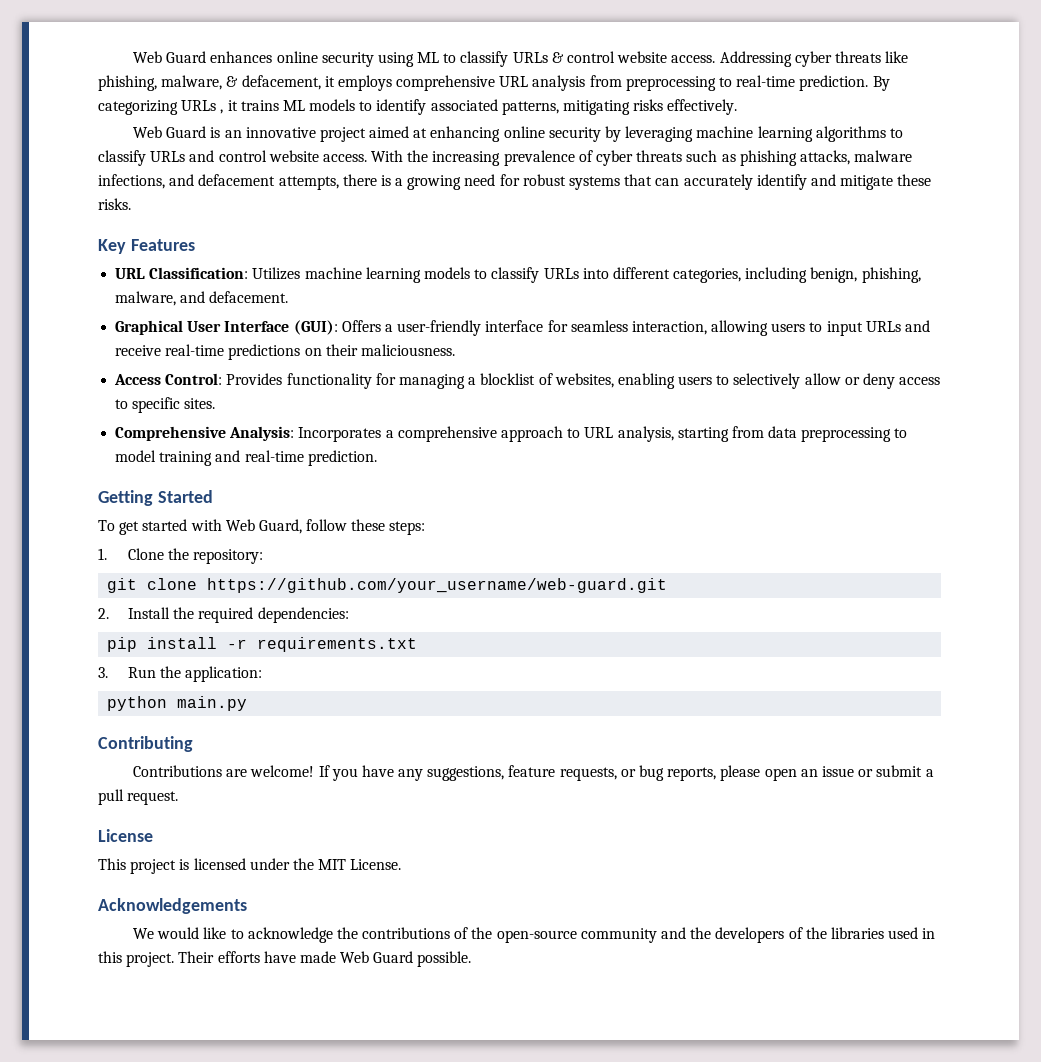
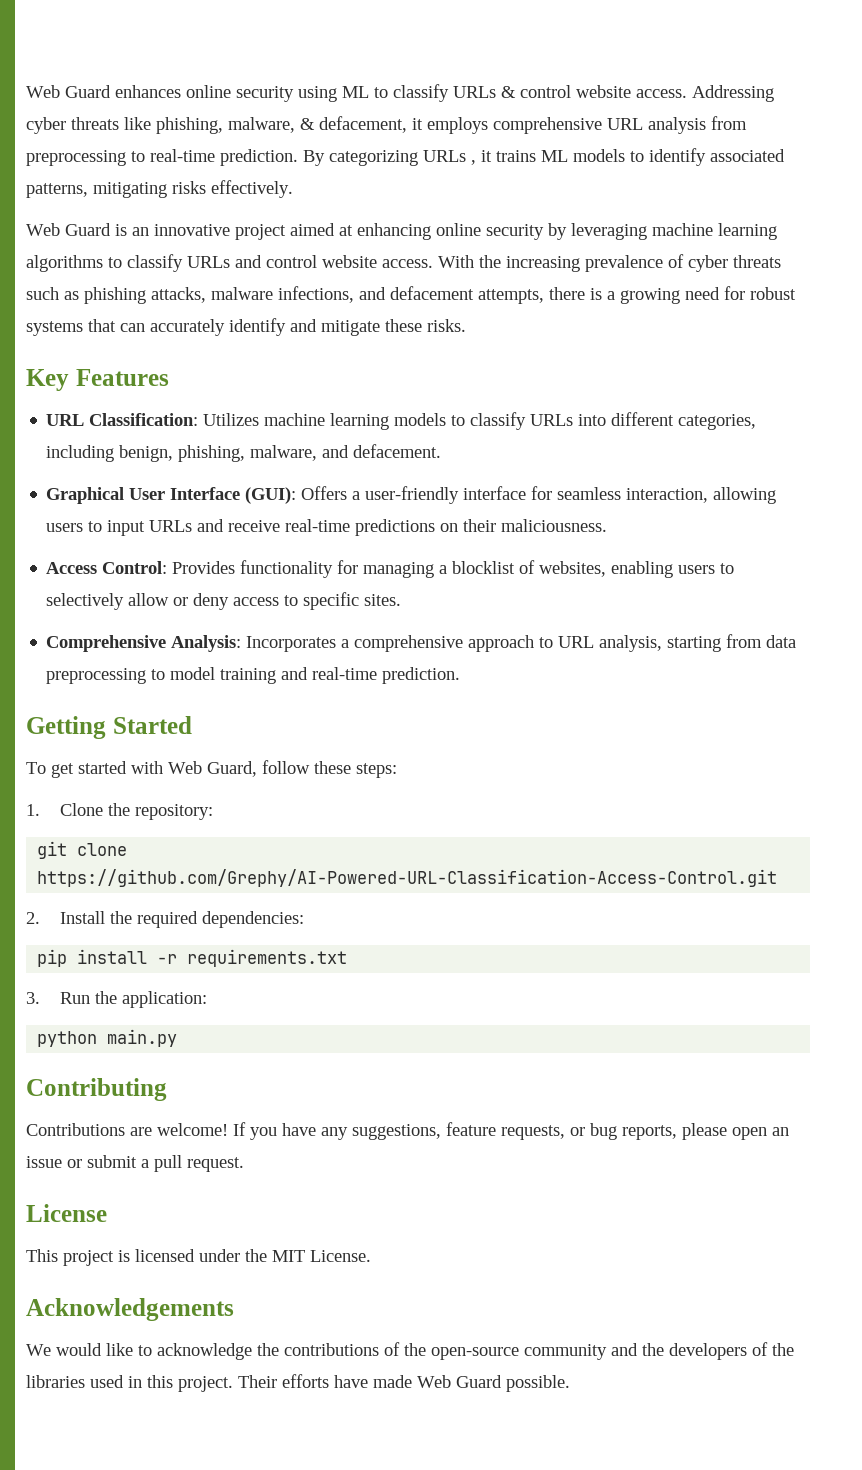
[207,578,668,593] https://github.com/your_username/web-guard.git -> [37,869,778,887] https://github.com/Grephy/AI-Powered-URL-Classification-Access-Control.git

